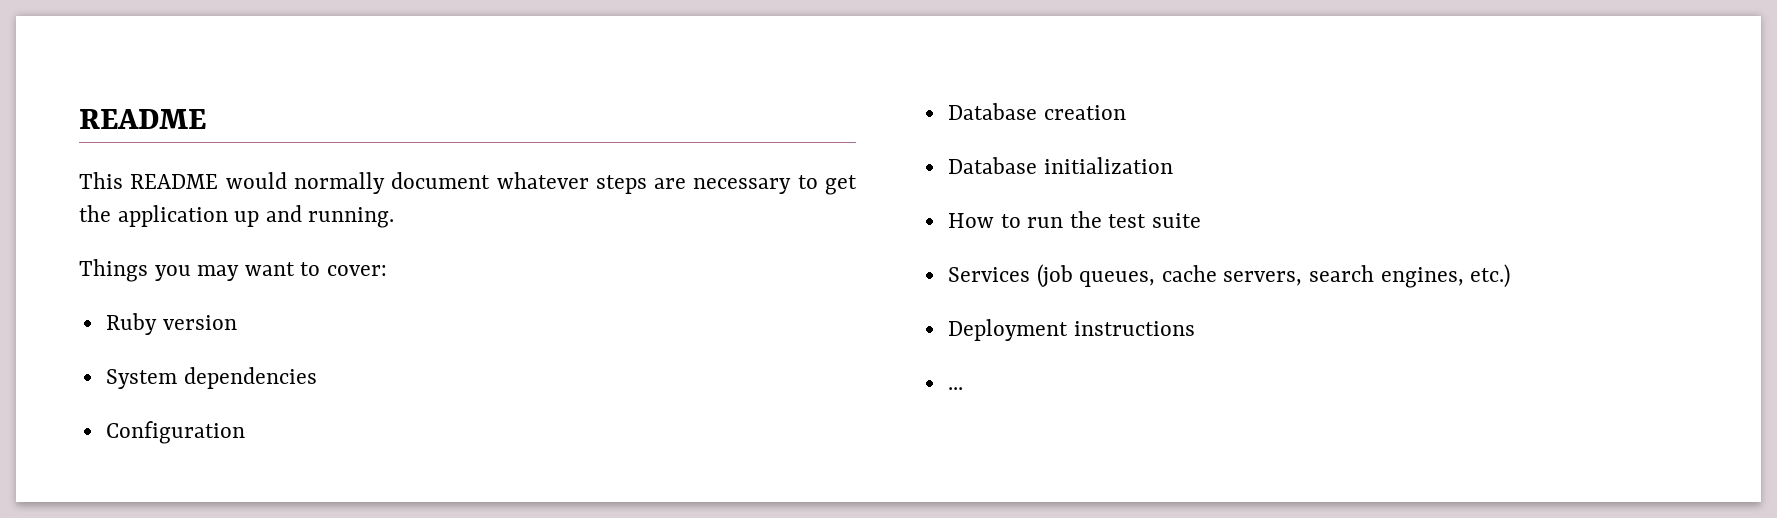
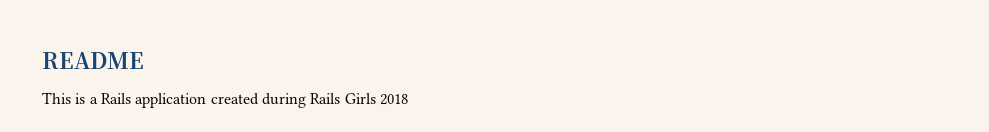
[130,172,857,195] [79,205,395,228] [79,259,388,282] [105,313,237,335] [105,367,317,389] [105,421,245,444] [947,103,1126,120] [947,157,1173,174] [947,211,1202,228] [947,264,1511,288] [947,319,1195,341] [947,387,963,390] README would normally document whatever steps are necessary to get the application up and running. // Things you may want to cover: // Ruby version // System dependencies // Configuration // Database creation // Database initialization // How to run the test suite // Services (job queues, cache servers, search engines, etc.) // Deployment instructions // ... -> [75,93,408,108] is a Rails application created during Rails Girls 2018

